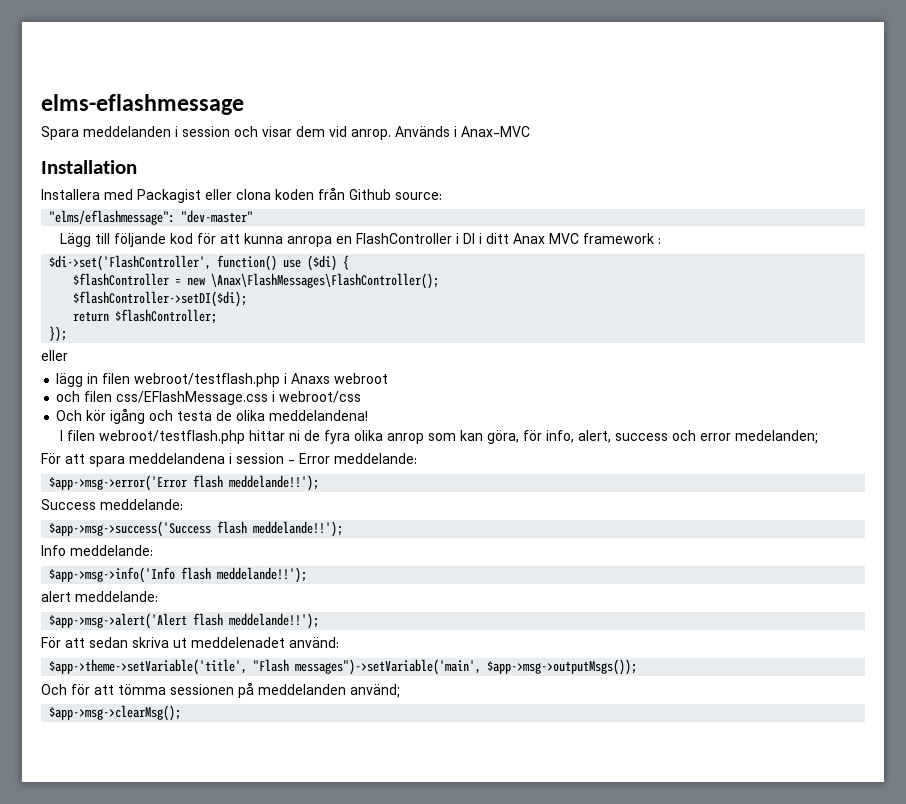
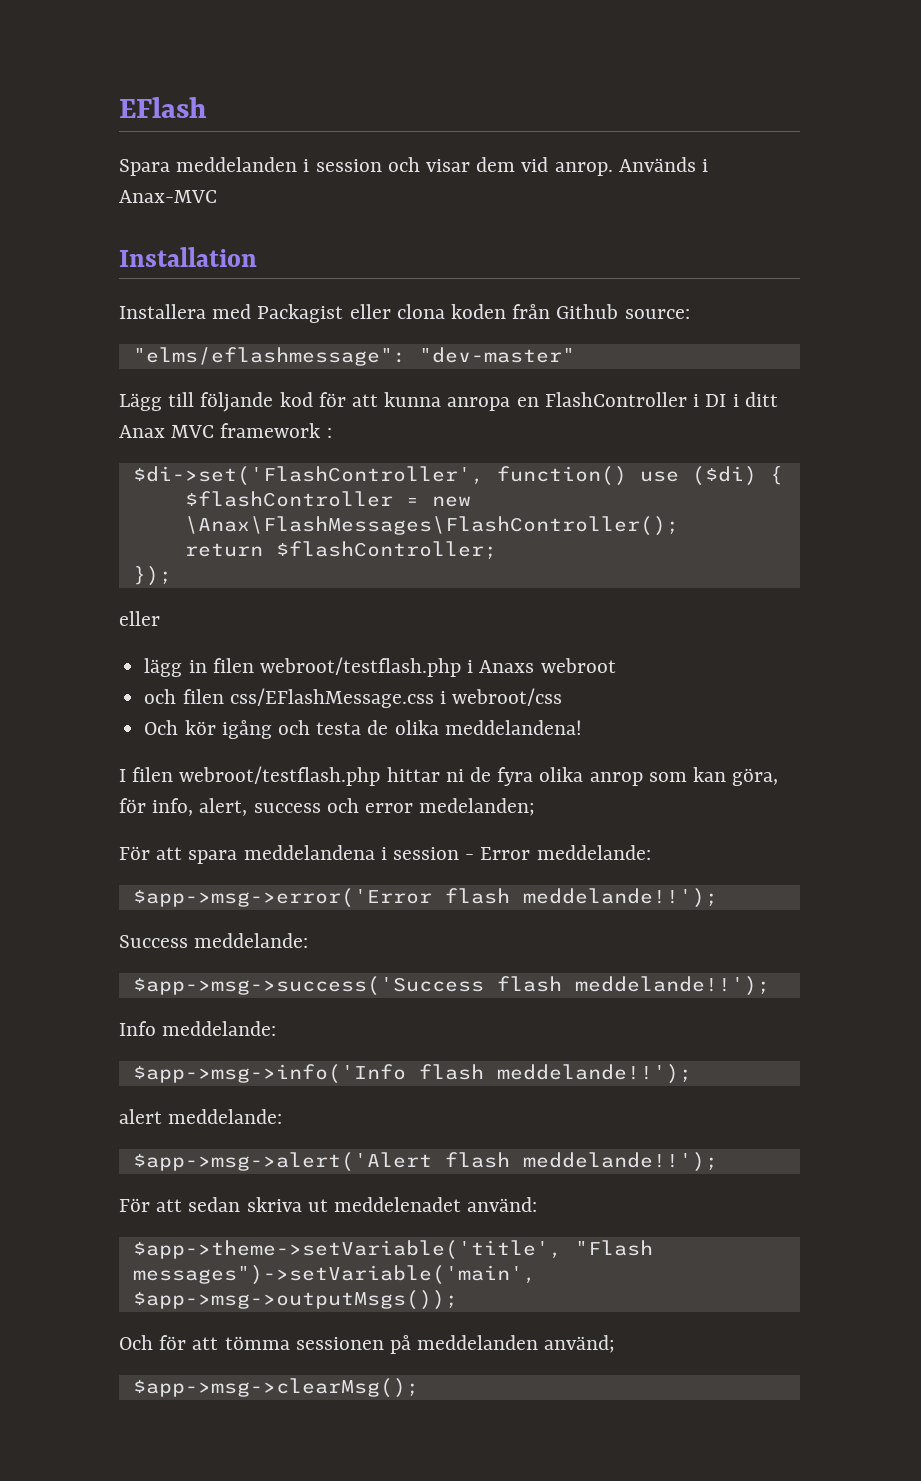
[41,94,244,115] elms-eflashmessage -> [119,97,207,118] EFlash
[73,291,248,307] // $flashController->setDI($di); -> (679, 526) none

